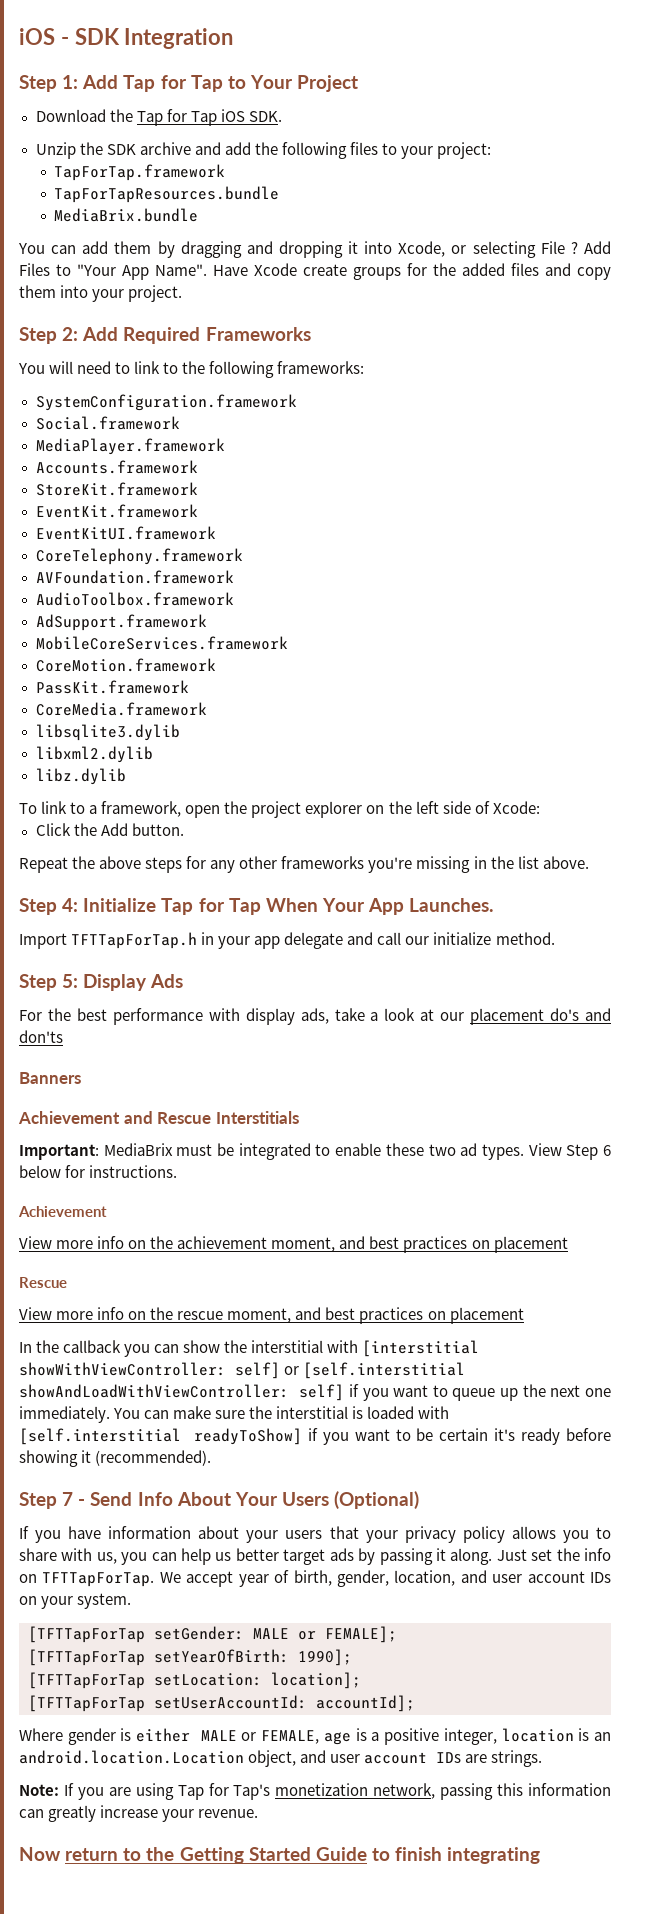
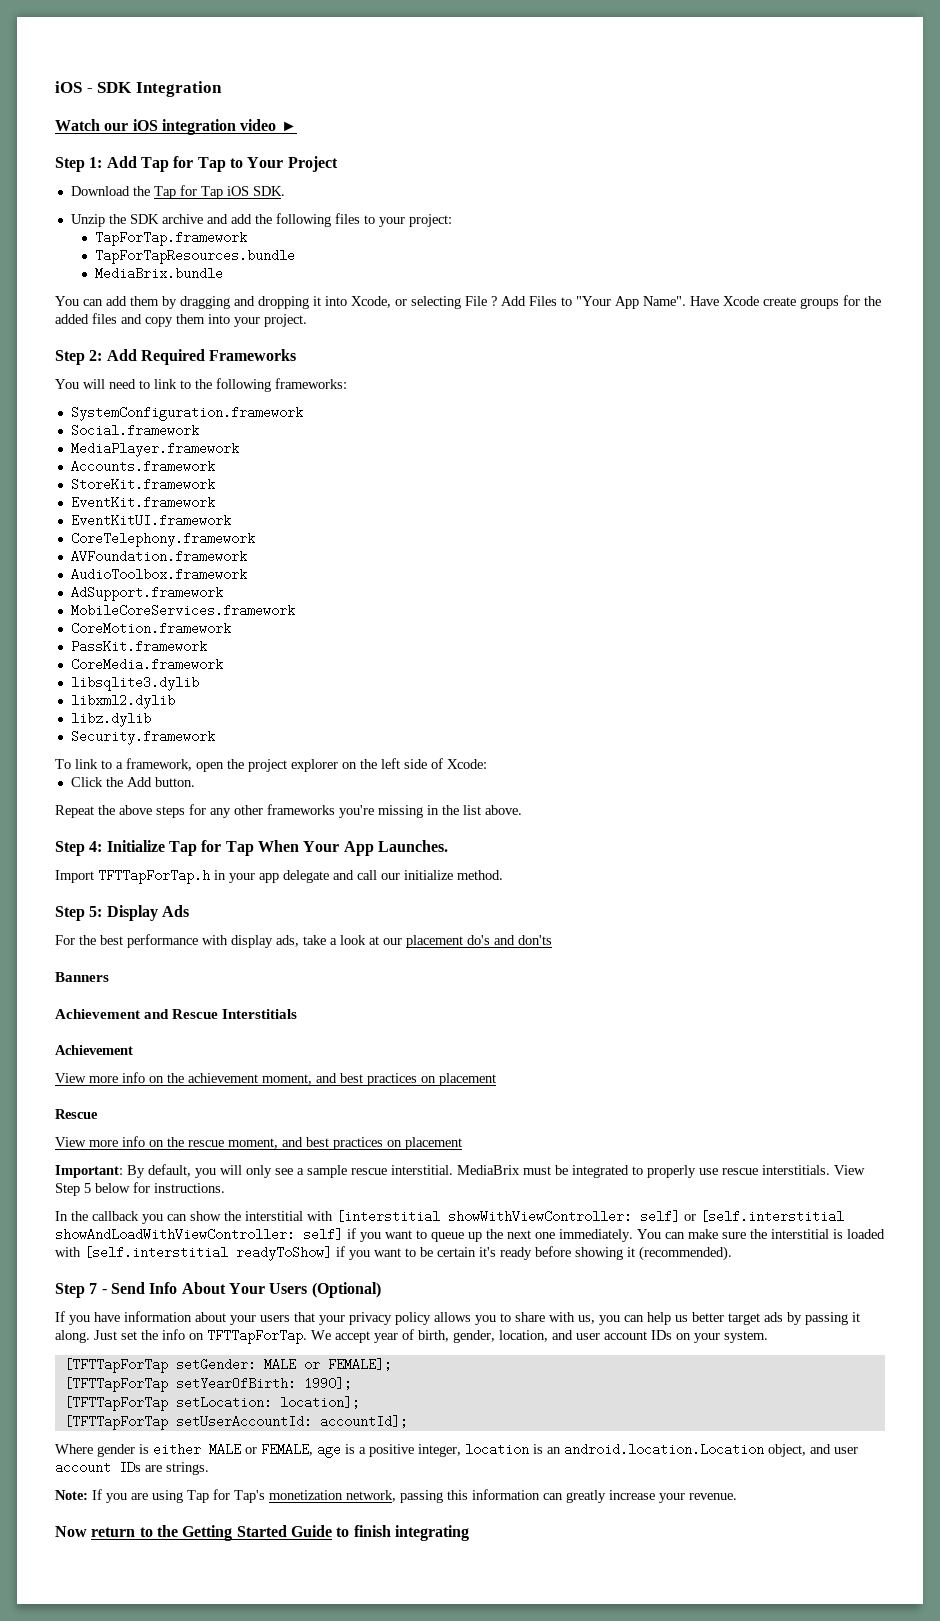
(234, 38) none -> [55,119,297,135] // Watch our iOS integration video ►
(126, 776) none -> [70,730,215,745] // Security.framework
[19,1143,611,1160] [19,1165,178,1178] // Important: MediaBrix must be integrated to enable these two ad types. View Step 6 below for instructions. -> (298, 1014) none
(524, 1315) none -> [55,1164,865,1178] [55,1182,225,1196] // Important: By default, you will only see a sample rescue interstitial. MediaBrix must be integrated to properly use rescue interstitials. View Step 5 below for instructions.

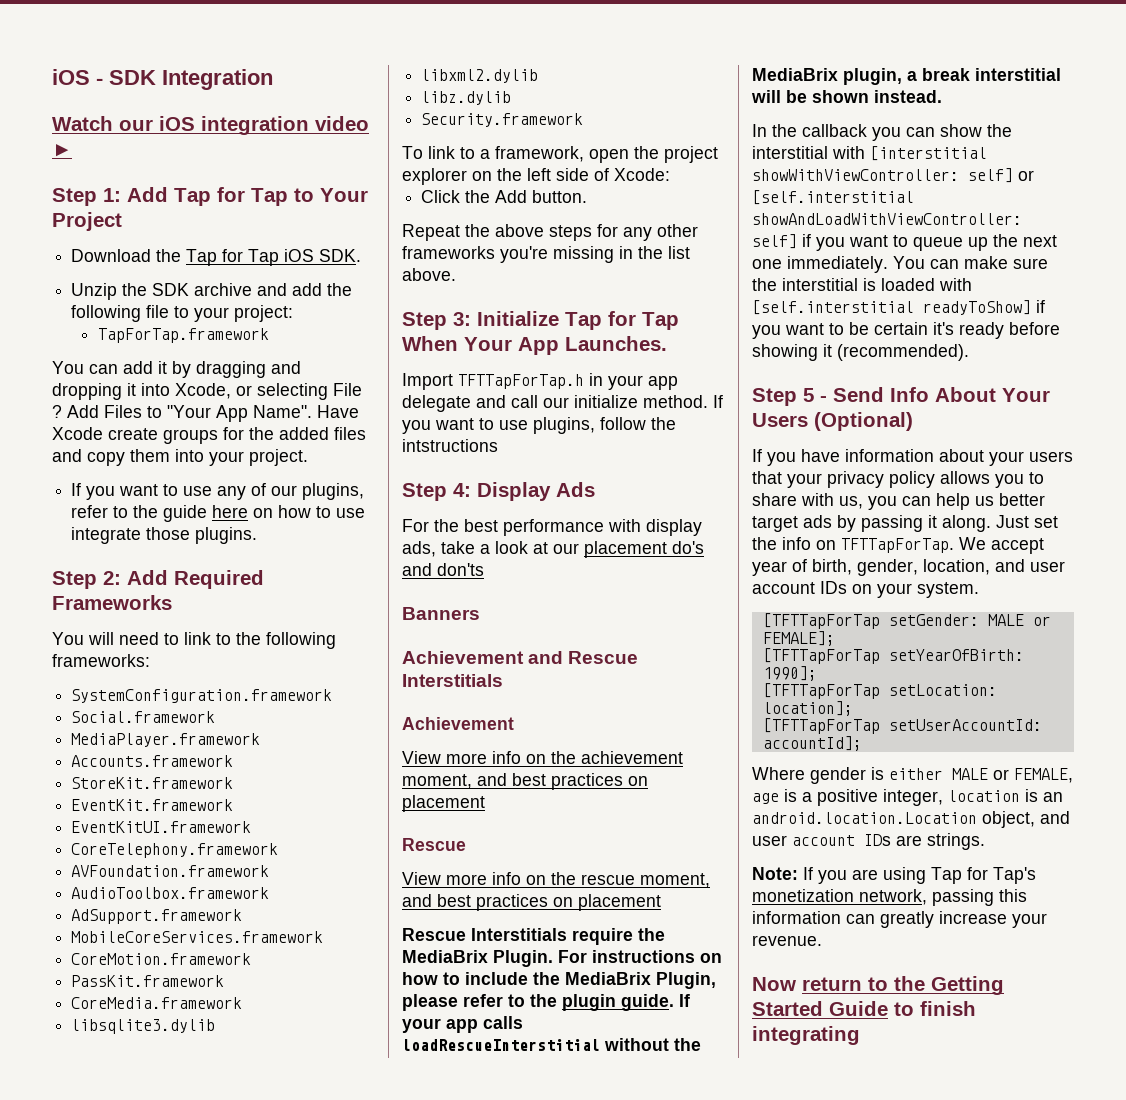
[334,213,360,224] files -> [146,305,170,318] file
[94,249,295,264] [94,267,223,280] // TapForTapResources.bundle // MediaBrix.bundle -> (269, 335) none
[130,296,159,306] them -> [158,361,167,374] it
(307, 320) none -> [71,483,365,500] [71,505,366,522] [71,527,258,544] // If you want to use any of our plugins, refer to the guide here on how to use integrate those plugins.
[89,841,103,852] 4: -> [453,312,471,326] 3:
[55,906,103,921] // Step 5: -> [713,395,723,408] [402,417,676,434] [402,439,498,452] [402,483,471,501] If you want to use plugins, follow the intstructions // Step 4:
[55,1164,865,1178] [55,1182,225,1196] Important: By default, you will only see a sample rescue interstitial. MediaBrix must be integrated to properly use rescue interstitials. View Step 5 below for instructions. -> [402,928,665,945] [402,950,722,967] [402,972,716,989] [402,994,690,1011] [402,1016,523,1033] [402,1038,701,1051] [752,68,1061,85] [751,90,942,103] Rescue Interstitials require the MediaBrix Plugin. For instructions on how to include the MediaBrix Plugin, please refer to the plugin guide. If your app calls loadRescueInterstitial without the MediaBrix plugin, a break interstitial will be shown instead.
[89,1283,98,1294] 7 -> [803,388,814,402] 5

